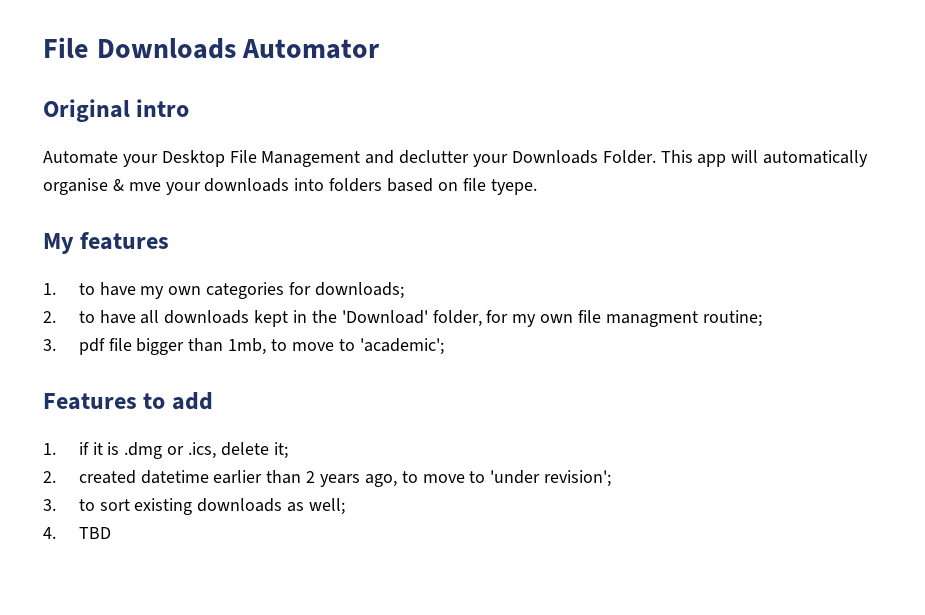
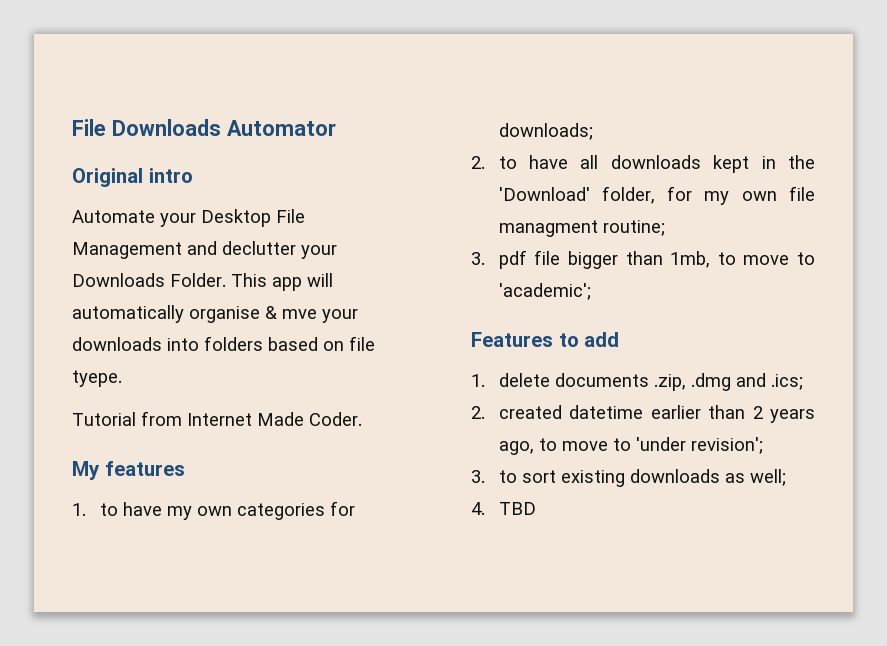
(537, 187) none -> [72,411,362,426] // Tutorial from Internet Made Coder.
[78,442,288,459] if it is .dmg or .ics, delete it; -> [498,373,803,391] delete documents .zip, .dmg and .ics;

